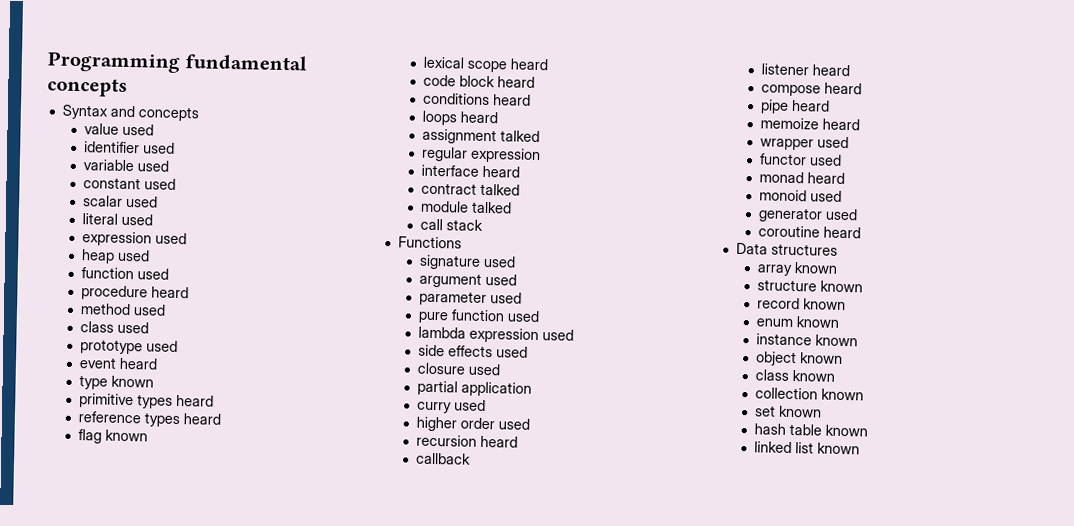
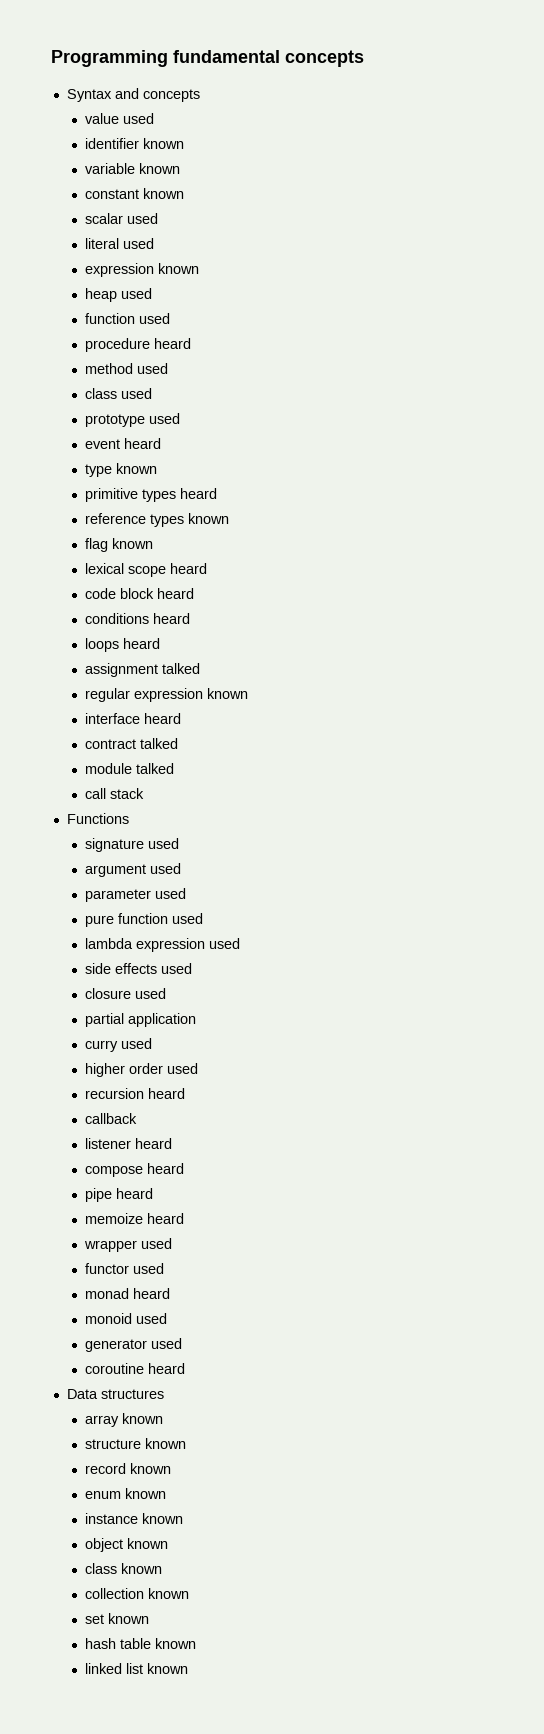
[142,142,175,154] used -> [143,138,185,149] known
[136,160,169,172] used -> [139,163,181,174] known
[143,178,176,190] used -> [143,188,185,199] known
[154,232,187,245] used -> [158,263,200,274] known
[182,413,221,425] heard -> [188,513,230,524] known
(541, 155) none -> [207,688,249,699] known

